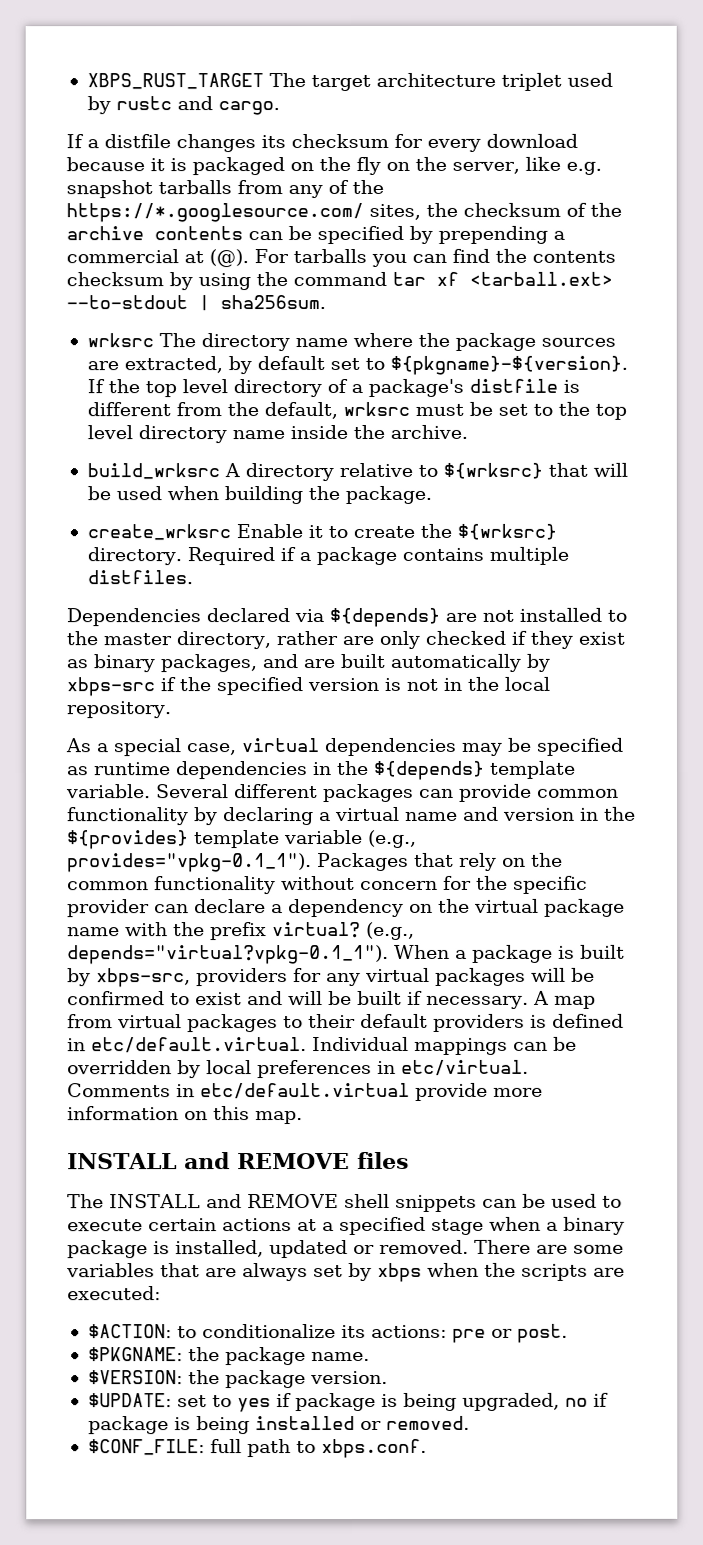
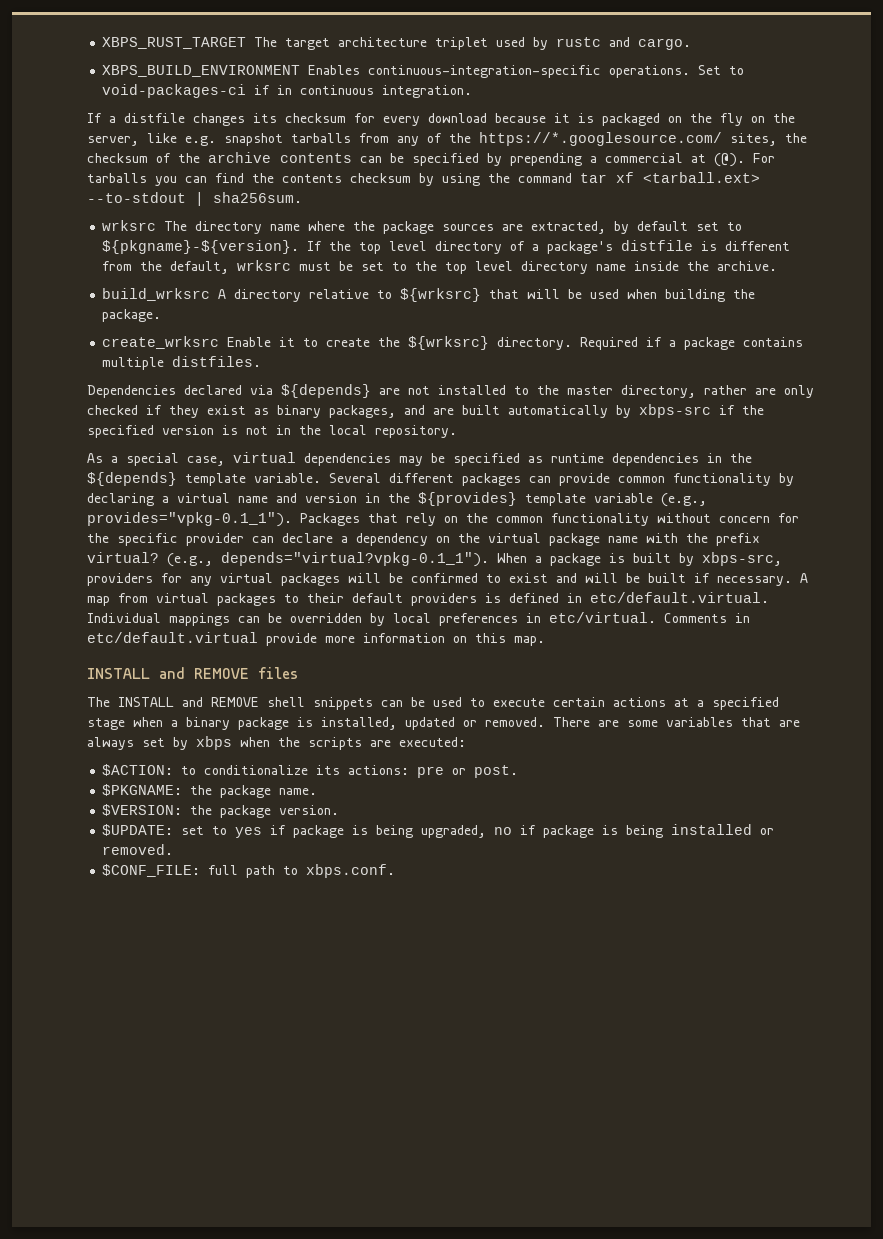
(280, 108) none -> [102,65,745,78] [102,84,473,98] // XBPS_BUILD_ENVIRONMENT Enables continuous-integration-specific operations. Set to void-packages-ci if in continuous integration.

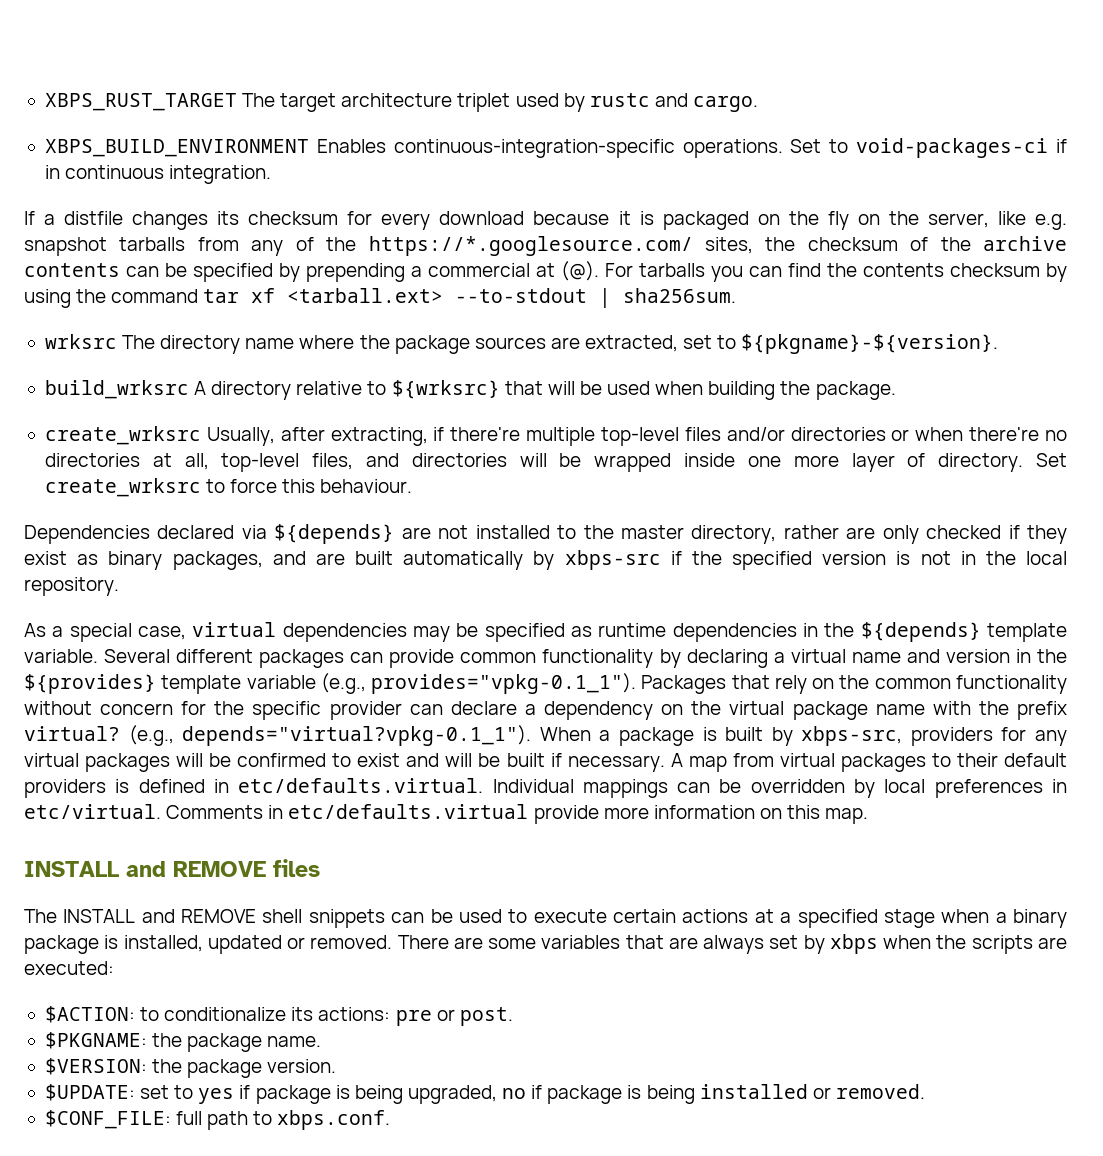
[614,221,689,234] by default -> (679, 343) none
[307,240,791,254] [102,260,778,274] If the top level directory of a package's distfile is different from the default, wrksrc must be set to the top level directory name inside the archive. -> (999, 344) none
[227,336,804,350] [102,356,262,370] Enable it to create the ${wrksrc} directory. Required if a package contains multiple distfiles. -> [206,427,1068,446] [44,453,1068,472] [44,478,413,497] Usually, after extracting, if there're multiple top-level files and/or directories or when there're no directories at all, top-level files, and directories will be wrapped inside one more layer of directory. Set create_wrksrc to force this behaviour.
[590,592,769,603] etc/default.virtual. -> [238,778,484,793] etc/defaults.virtual.
[87,632,258,643] etc/default.virtual -> [288,804,529,819] etc/defaults.virtual

